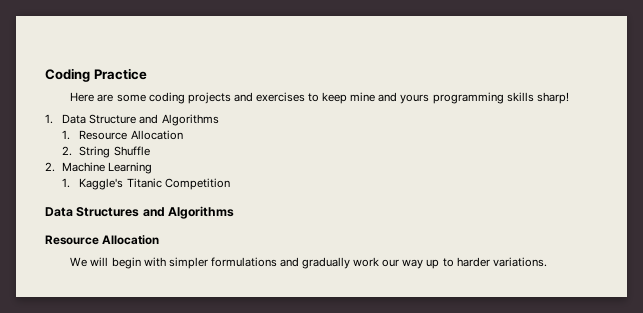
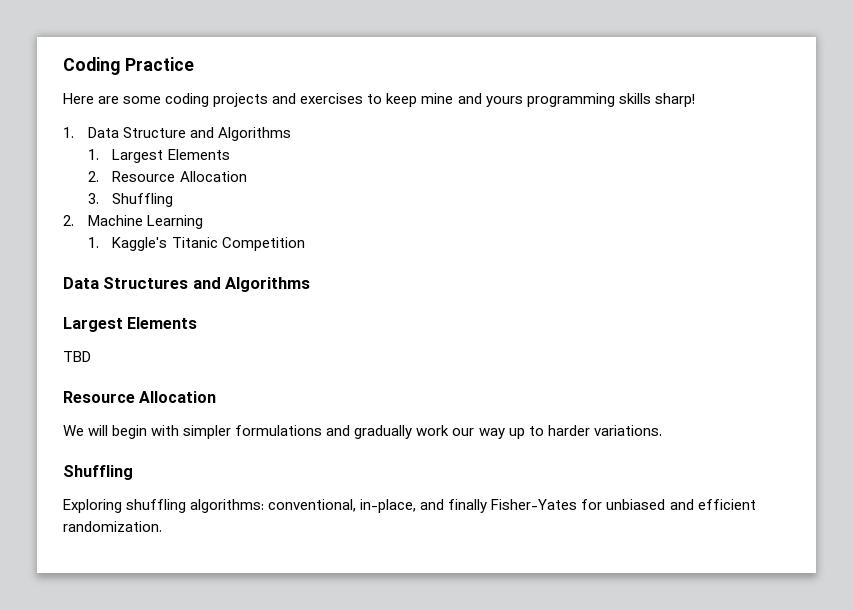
[79,130,183,140] [62,146,150,158] Resource Allocation // 2. String Shuffle -> [112,149,230,163] [87,171,247,182] [87,193,174,207] Largest Elements // 2. Resource Allocation // 3. Shuffling
(235, 212) none -> [63,317,198,332] [63,351,91,362] // Largest Elements // TBD
(547, 262) none -> [63,465,133,480] [63,499,756,513] [63,521,162,532] // Shuffling // Exploring shuffling algorithms: conventional, in-place, and finally Fisher-Yates for unbiased and efficient randomization.

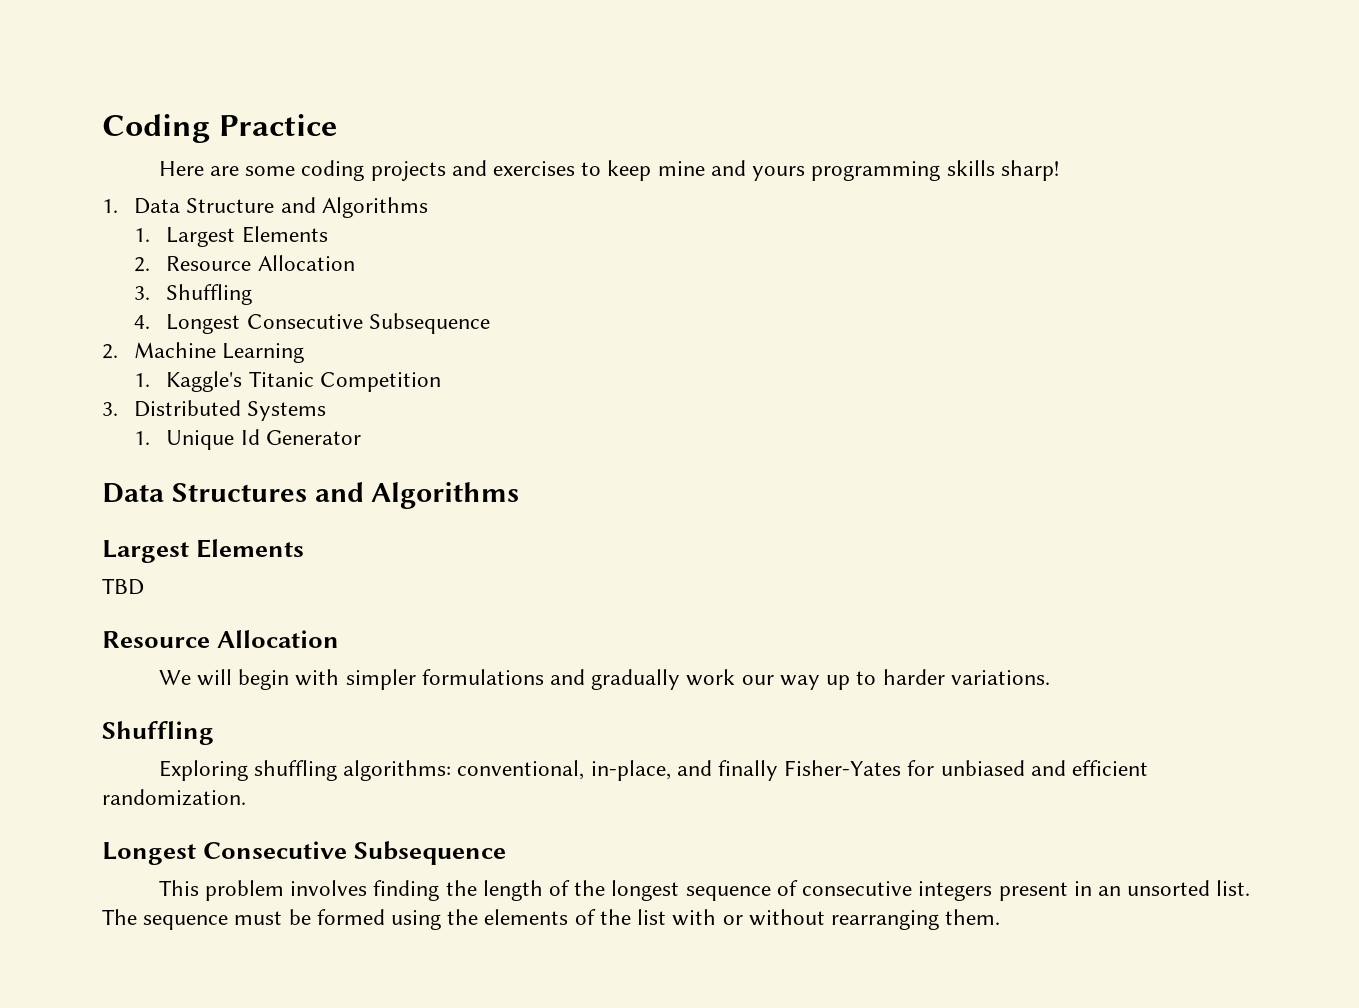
(174, 200) none -> [134,313,490,334] // 4. Longest Consecutive Subsequence
(305, 244) none -> [102,400,327,421] [134,429,361,450] // 3. Distributed Systems // 1. Unique Id Generator
(162, 526) none -> [102,841,507,865] [158,880,1251,901] [102,909,1001,930] // Longest Consecutive Subsequence // This problem involves finding the length of the longest sequence of consecutive integers present in an unsorted list. The sequence must be formed using the elements of the list with or without rearranging them.

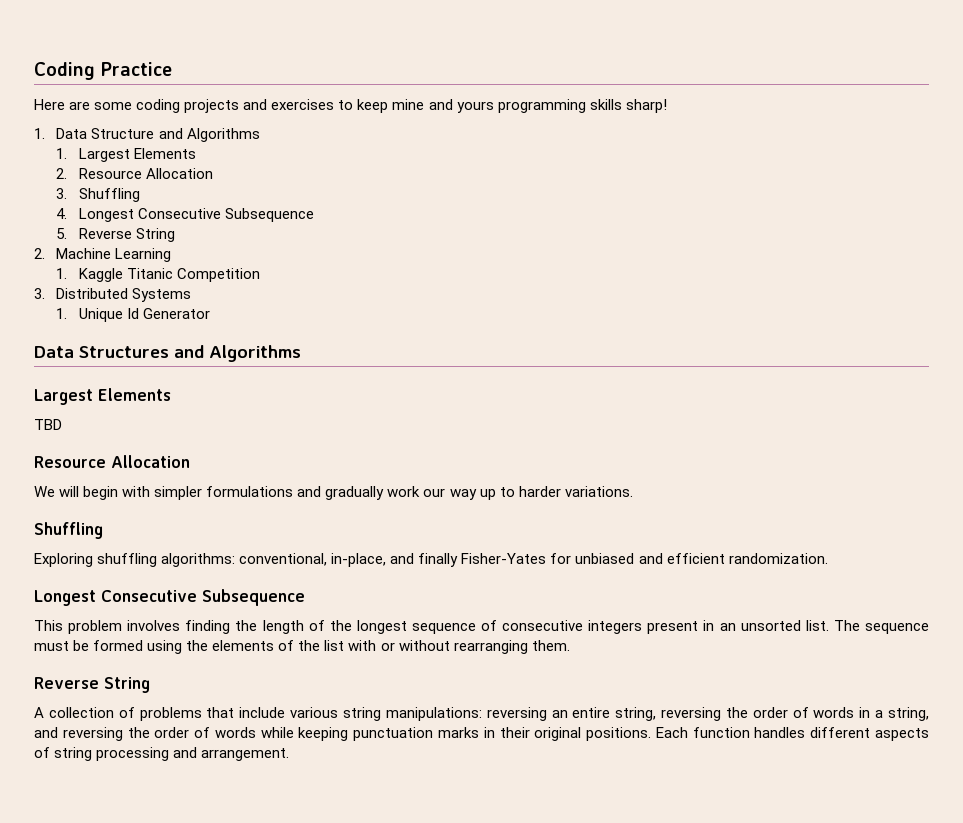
(490, 323) none -> [56,228,175,242] // 5. Reverse String
[166,371,243,392] Kaggle's -> [78,268,123,282] Kaggle
(1001, 917) none -> [34,677,150,693] [34,707,930,721] [34,727,930,741] [34,747,290,761] // Reverse String // A collection of problems that include various string manipulations: reversing an entire string, reversing the order of words in a string, and reversing the order of words while keeping punctuation marks in their original positions. Each function handles different aspects of string processing and arrangement.

